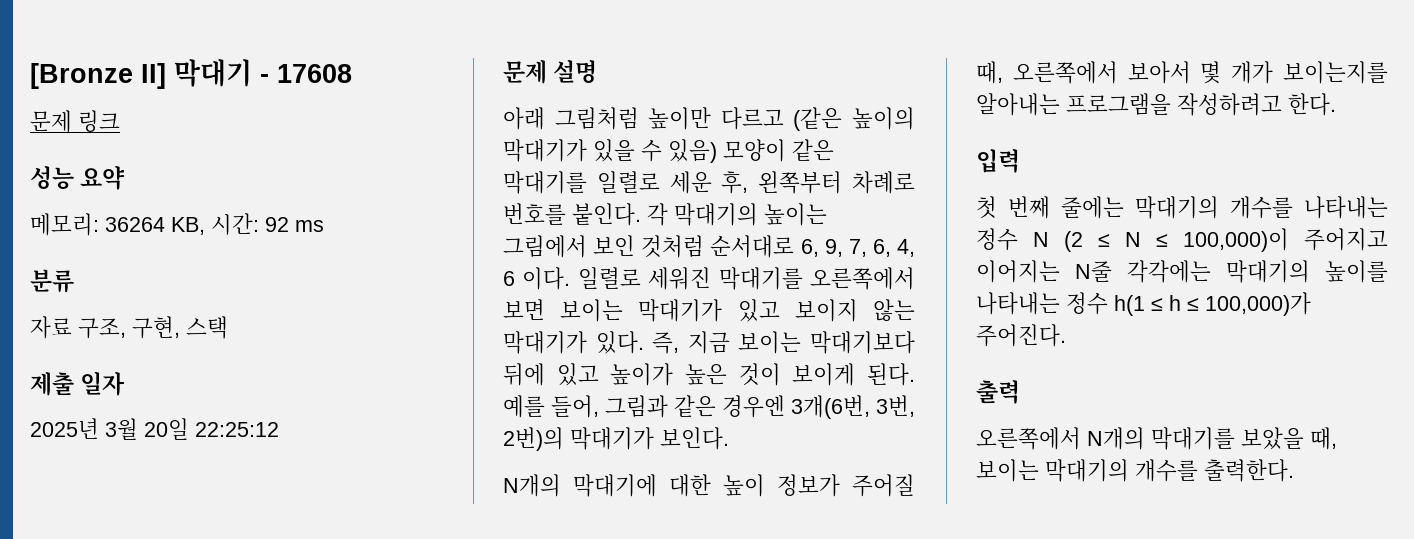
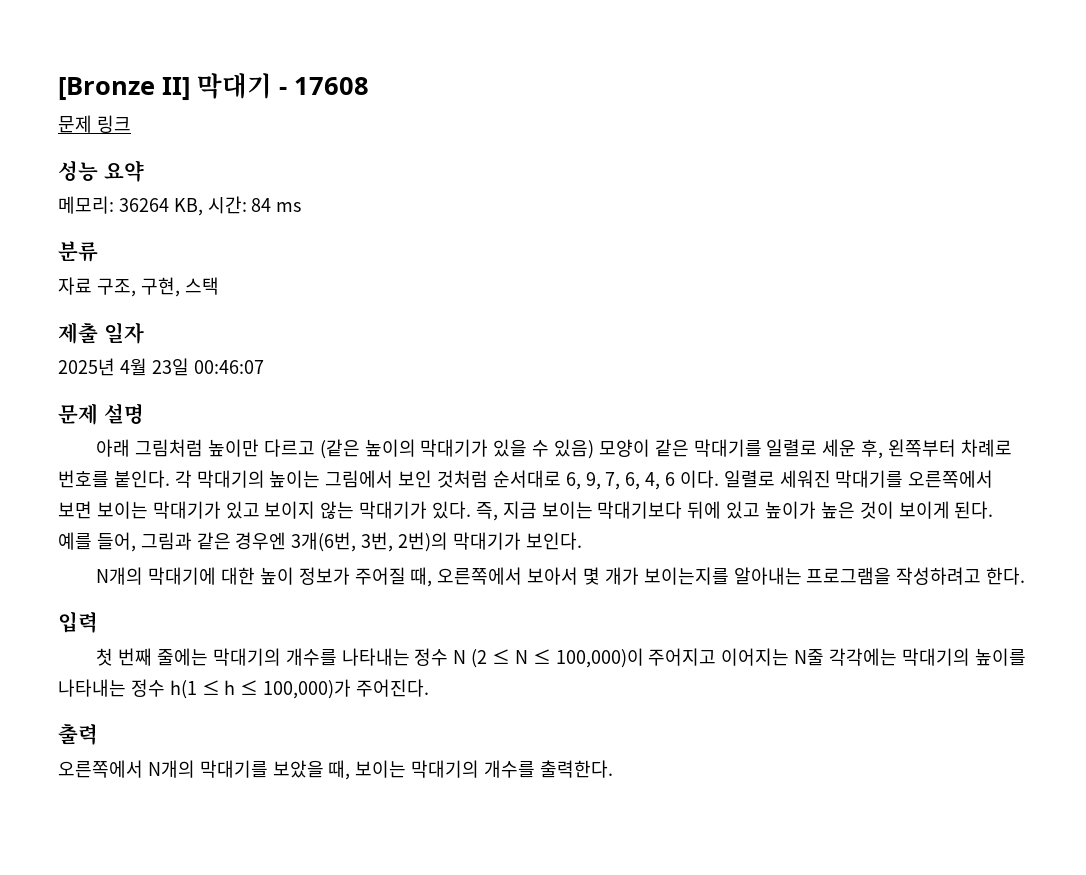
[265,217,289,232] 92 -> [251,198,272,212] 84
[105,418,279,440] 3월 20일 22:25:12 -> [119,358,264,376] 4월 23일 00:46:07

